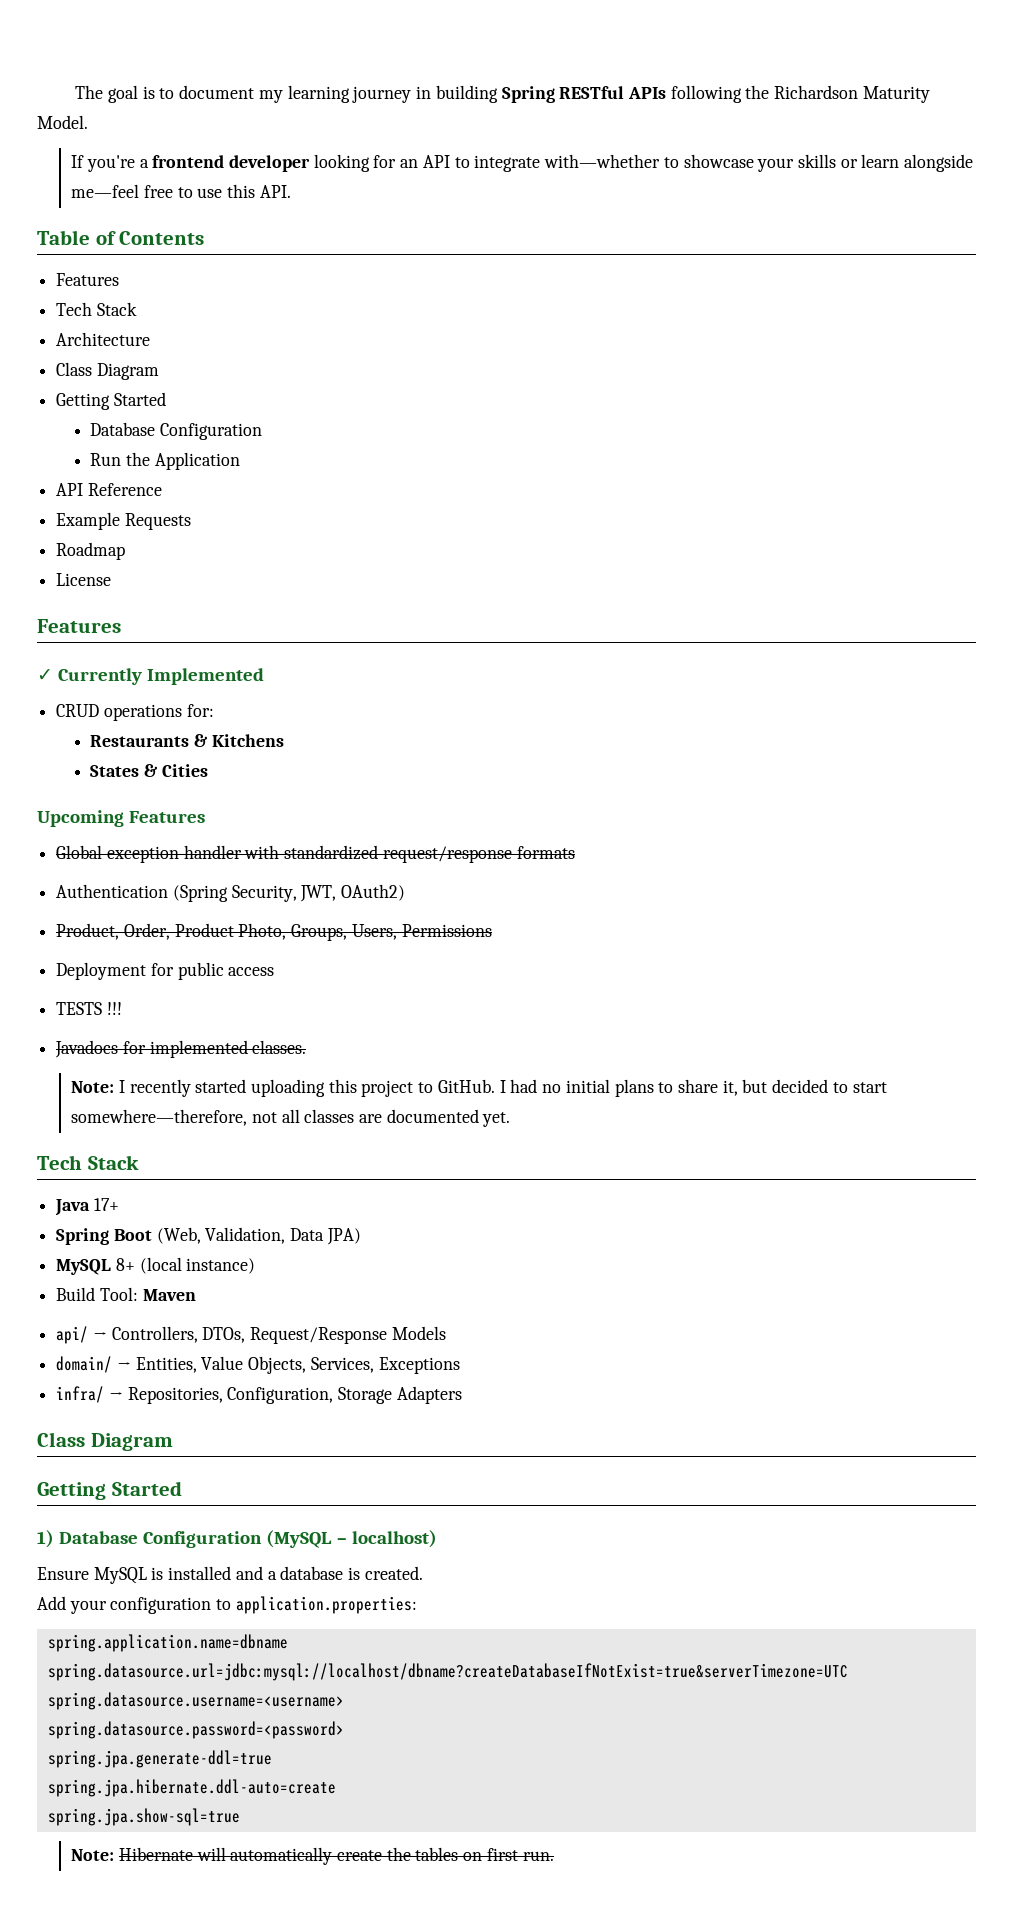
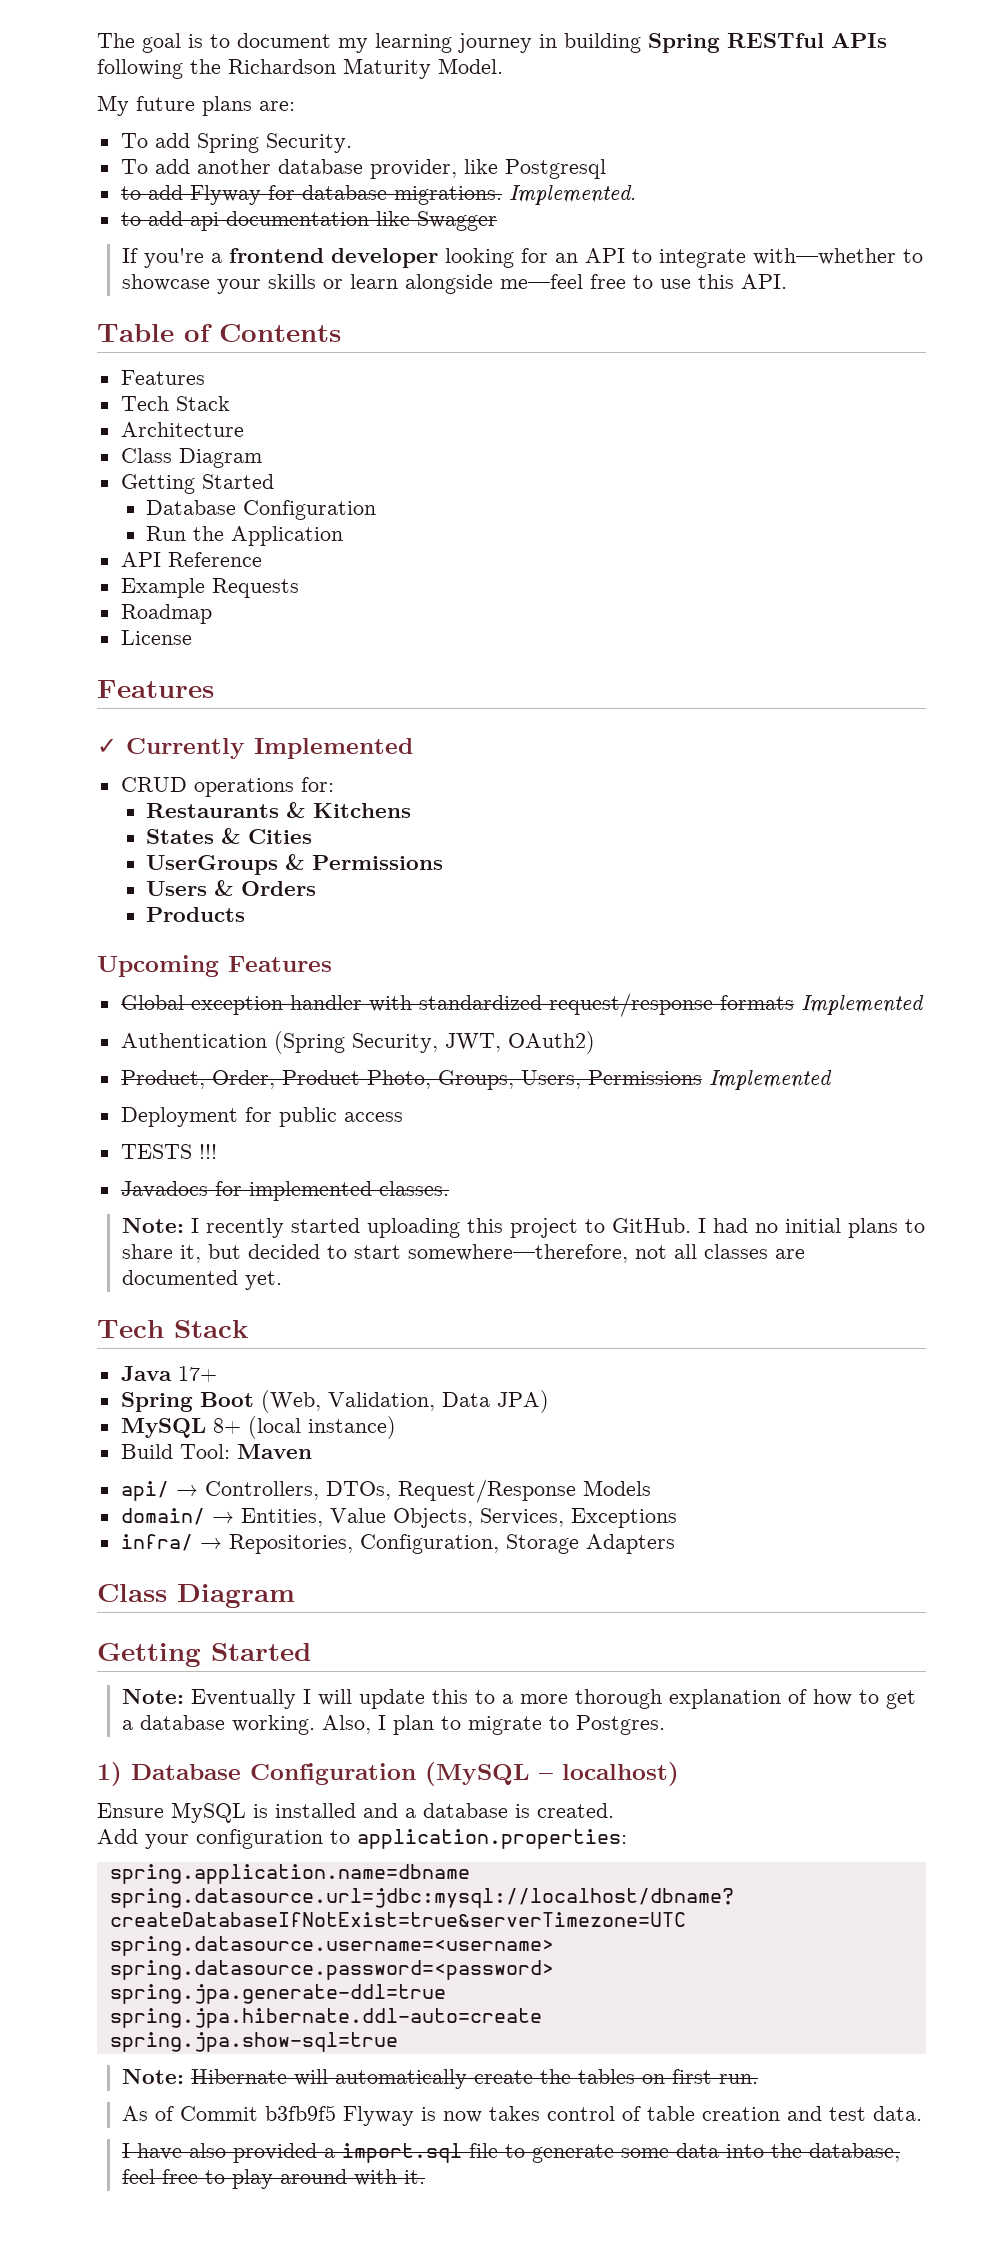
(88, 122) none -> [97,95,295,116] [120,133,352,153] [120,159,606,179] [120,185,636,205] [120,211,497,231] // My future plans are: // To add Spring Security. // To add another database provider, like Postgresql // to add Flyway for database migrations. Implemented. // to add api documentation like Swagger
(208, 770) none -> [145,854,443,875] [145,880,316,896] [145,907,245,922] // UserGroups & Permissions // Users & Orders // Products
(575, 852) none -> [800,995,924,1015] Implemented
(492, 930) none -> [708,1070,832,1090] Implemented
(182, 1488) none -> [122,1689,917,1709] [122,1715,666,1735] // Note: Eventually I will update this to a more thorough explanation of how to get a database working. Also, I plan to migrate to Postgres.
(554, 1856) none -> [122,2105,923,2126] [122,2143,901,2163] [122,2169,426,2189] // As of Commit b3fb9f5 Flyway is now takes control of table creation and test data. // I have also provided a import.sql file to generate some data into the database, feel free to play around with it.

